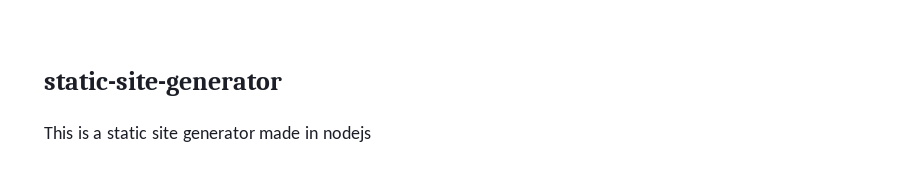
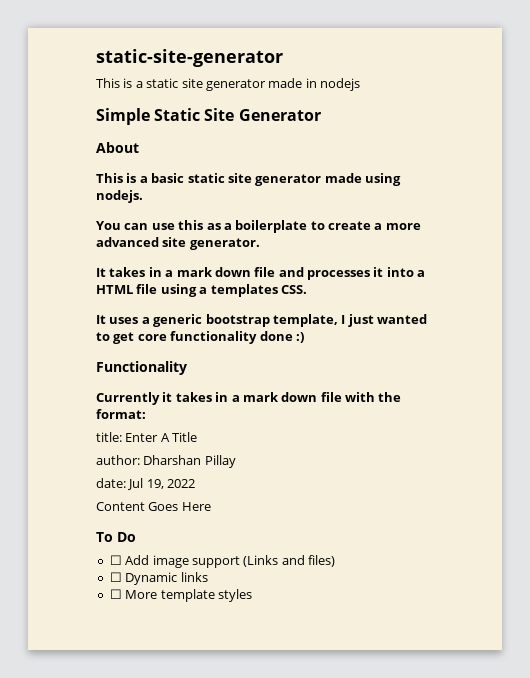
(371, 134) none -> [96,108,321,125] [96,142,139,153] [96,173,401,186] [96,190,143,203] [96,220,421,233] [96,237,260,250] [96,267,426,280] [96,284,307,297] [96,314,427,327] [96,331,304,344] [96,361,187,375] [96,392,402,405] [96,409,146,419] [96,432,198,442] [96,455,236,468] [96,478,196,490] [96,502,211,511] [96,532,136,542] [109,555,335,568] [109,572,208,585] [109,589,252,602] // Simple Static Site Generator // About // This is a basic static site generator made using nodejs. // You can use this as a boilerplate to create a more advanced site generator. // It takes in a mark down file and processes it into a HTML file using a templates CSS. // It uses a generic bootstrap template, I just wanted to get core functionality done :) // Functionality // Currently it takes in a mark down file with the format: // title: Enter A Title // author: Dharshan Pillay // date: Jul 19, 2022 // Content Goes Here // To Do // ☐ Add image support (Links and files) // ☐ Dynamic links // ☐ More template styles

